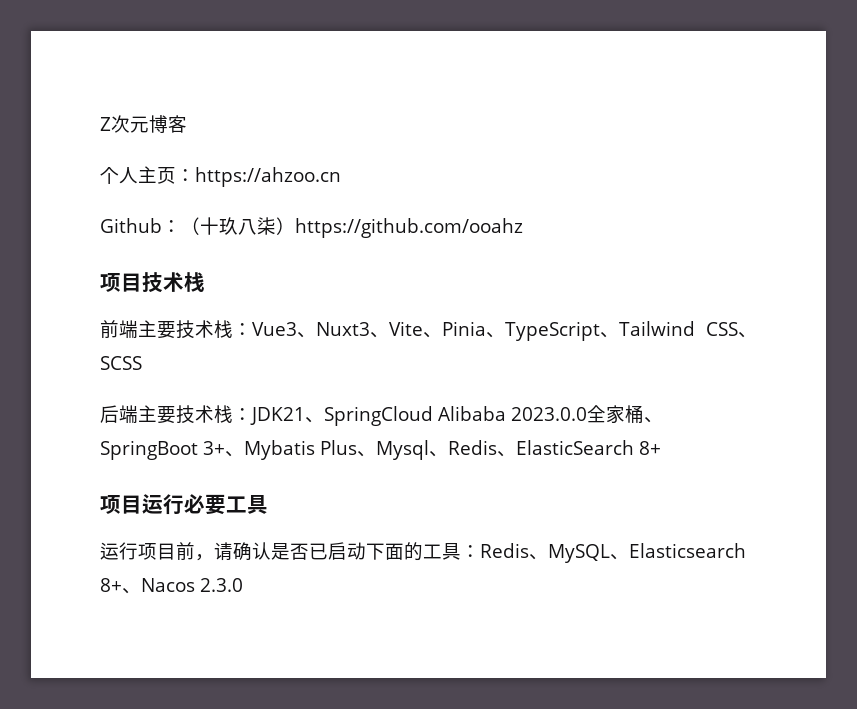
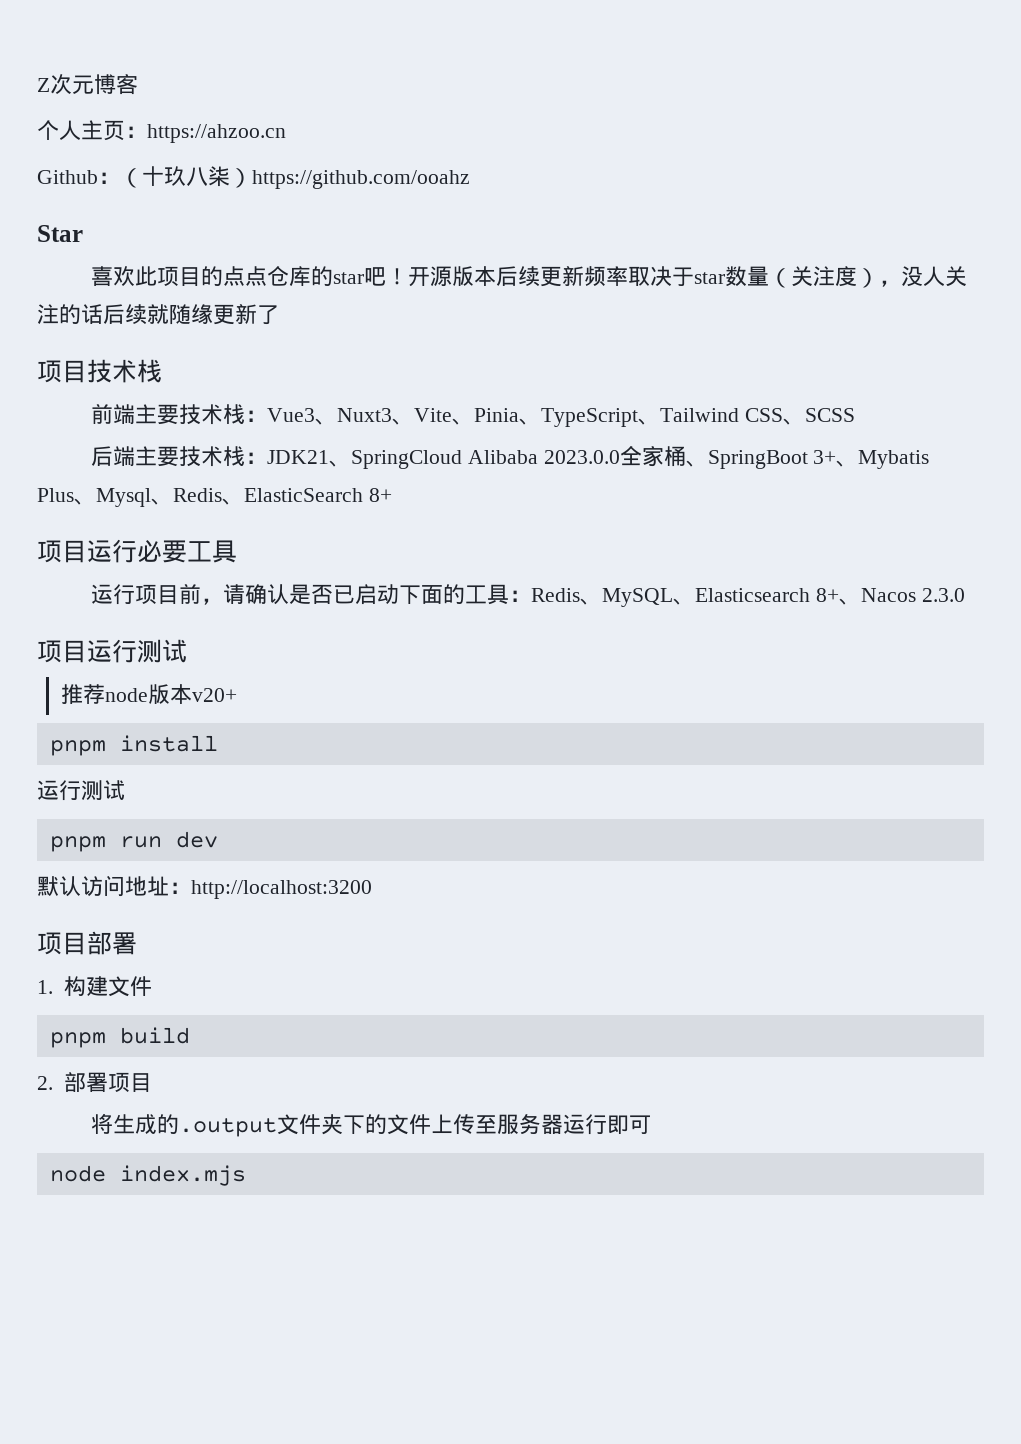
(523, 228) none -> [37,225,83,242] [90,266,967,288] [37,304,279,325] // Star // 喜欢此项目的点点仓库的star吧！开源版本后续更新频率取决于star数量（关注度），没人关注的话后续就随缘更新了
(243, 585) none -> [37,639,187,663] [60,684,237,704] [49,735,218,756] [37,780,125,801] [49,831,218,852] [37,875,372,899] [37,931,137,955] [37,976,152,997] [49,1027,190,1048] [37,1072,152,1092] [90,1113,651,1137] [49,1165,246,1186] // 项目运行测试 // 推荐node版本v20+ // pnpm install // 运行测试 // pnpm run dev // 默认访问地址：http://localhost:3200 // 项目部署 // 1.构建文件 // pnpm build // 2.部署项目 // 将生成的.output文件夹下的文件上传至服务器运行即可 // node index.mjs

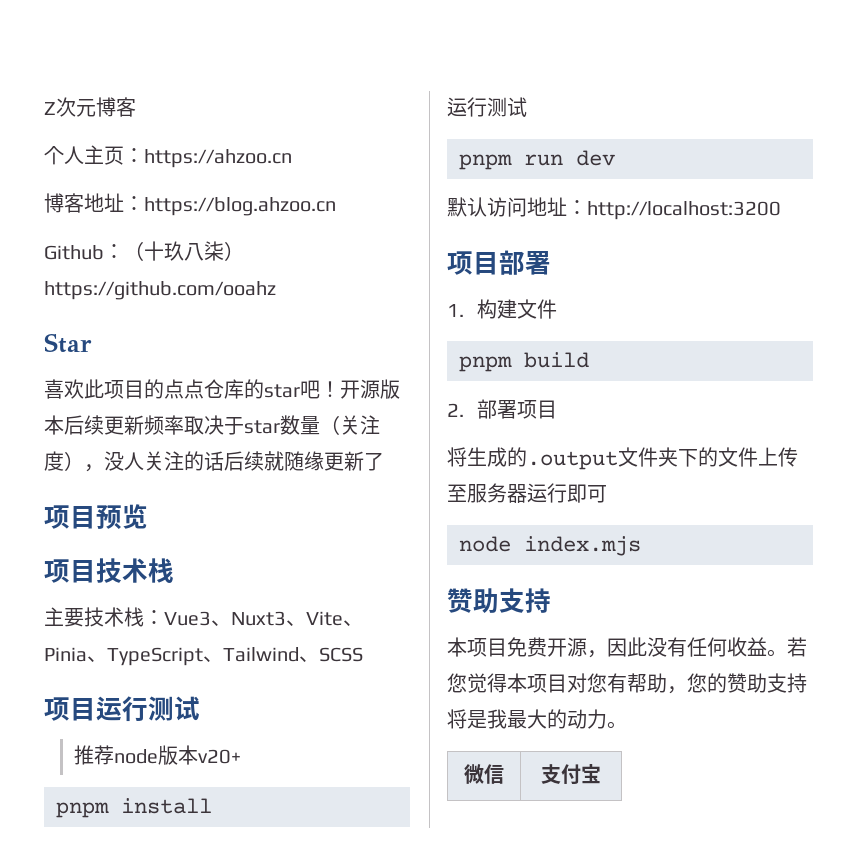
(286, 133) none -> [44,193,336,216] // 博客地址：https://blog.ahzoo.cn
(279, 315) none -> [44,504,148,530] // 项目预览
[90,403,135,425] 前端 -> (174, 570) none
[744,408,783,422] CSS -> (299, 654) none
[90,446,930,469] [37,488,392,507] [37,539,237,563] [90,583,965,607] // 后端主要技术栈：JDK21、SpringCloud Alibaba 2023.0.0全家桶、SpringBoot 3+、Mybatis Plus、Mysql、Redis、ElasticSearch 8+ // 项目运行必要工具 // 运行项目前，请确认是否已启动下面的工具：Redis、MySQL、Elasticsearch 8+、Nacos 2.3.0 -> (363, 654) none
(246, 1175) none -> [447,588,551,613] [447,637,807,658] [447,673,807,694] [447,709,627,729] [464,764,504,784] [541,764,601,785] // 赞助支持 // 本项目免费开源，因此没有任何收益。若您觉得本项目对您有帮助，您的赞助支持将是我最大的动力。 // 微信 | 支付宝

